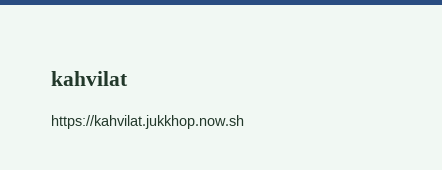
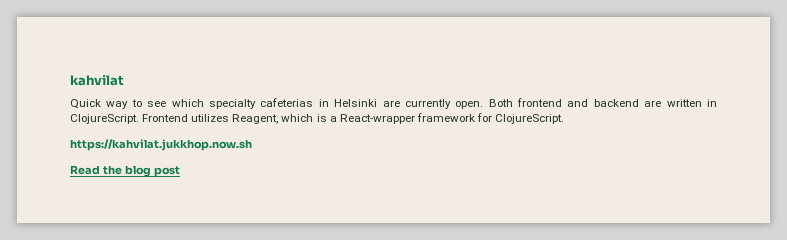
[51,115,244,129] https://kahvilat.jukkhop.now.sh -> [70,98,718,109] [70,113,565,124] [70,139,252,151] [70,165,180,177] Quick way to see which specialty cafeterias in Helsinki are currently open. Both frontend and backend are written in ClojureScript. Frontend utilizes Reagent, which is a React-wrapper framework for ClojureScript. // https://kahvilat.jukkhop.now.sh // Read the blog post

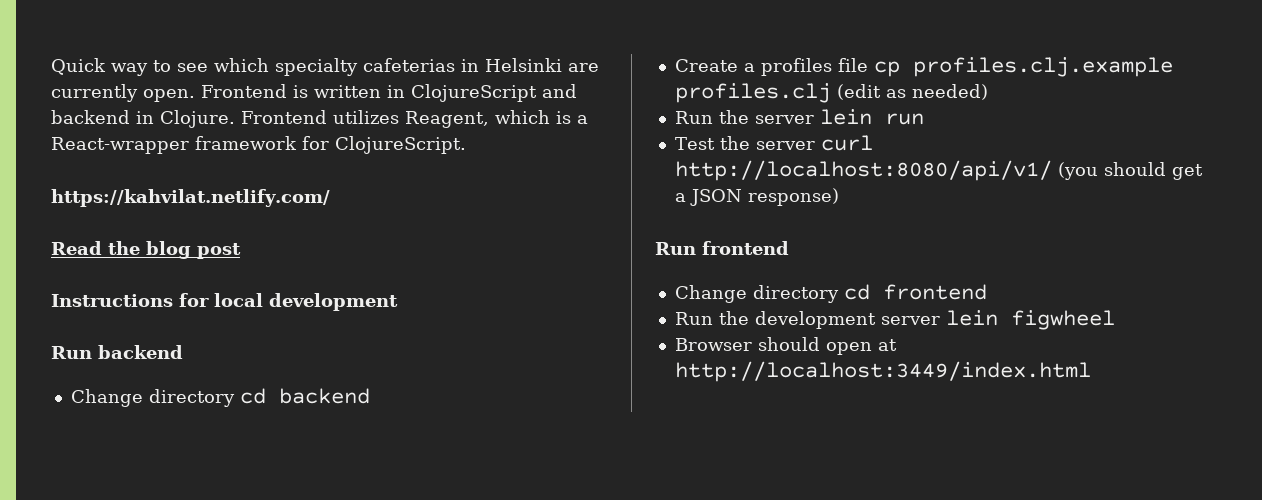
[70,75,124,86] kahvilat // -> (51, 66) none
[488,98,718,107] [70,114,139,124] Both frontend and backend are written in ClojureScript. -> [201,84,577,102] [51,110,235,128] Frontend is written in ClojureScript and backend in Clojure.
[70,139,252,151] https://kahvilat.jukkhop.now.sh -> [51,189,330,207] https://kahvilat.netlify.com/
(180, 171) none -> [51,293,398,311] [51,345,183,359] [70,388,370,407] [674,57,1173,77] [674,83,988,103] [674,109,924,125] [674,135,873,151] [674,160,1203,181] [674,188,839,206] [655,241,789,255] [674,284,987,303] [674,310,1115,330] [674,337,897,355] [674,361,1091,382] // Instructions for local development // Run backend // Change directory cd backend // Create a profiles file cp profiles.clj.example profiles.clj (edit as needed) // Run the server lein run // Test the server curl http://localhost:8080/api/v1/ (you should get a JSON response) // Run frontend // Change directory cd frontend // Run the development server lein figwheel // Browser should open at http://localhost:3449/index.html

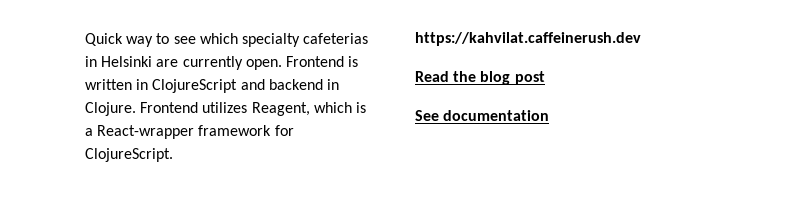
[51,189,330,207] https://kahvilat.netlify.com/ -> [415,32,641,46] https://kahvilat.caffeinerush.dev
[51,293,398,311] [51,345,183,359] [70,388,370,407] [674,57,1173,77] [674,83,988,103] [674,109,924,125] [674,135,873,151] [674,160,1203,181] [674,188,839,206] [655,241,789,255] [674,284,987,303] [674,310,1115,330] [674,337,897,355] [674,361,1091,382] Instructions for local development // Run backend // Change directory cd backend // Create a profiles file cp profiles.clj.example profiles.clj (edit as needed) // Run the server lein run // Test the server curl http://localhost:8080/api/v1/ (you should get a JSON response) // Run frontend // Change directory cd frontend // Run the development server lein figwheel // Browser should open at http://localhost:3449/index.html -> [415,110,550,121] See documentation

